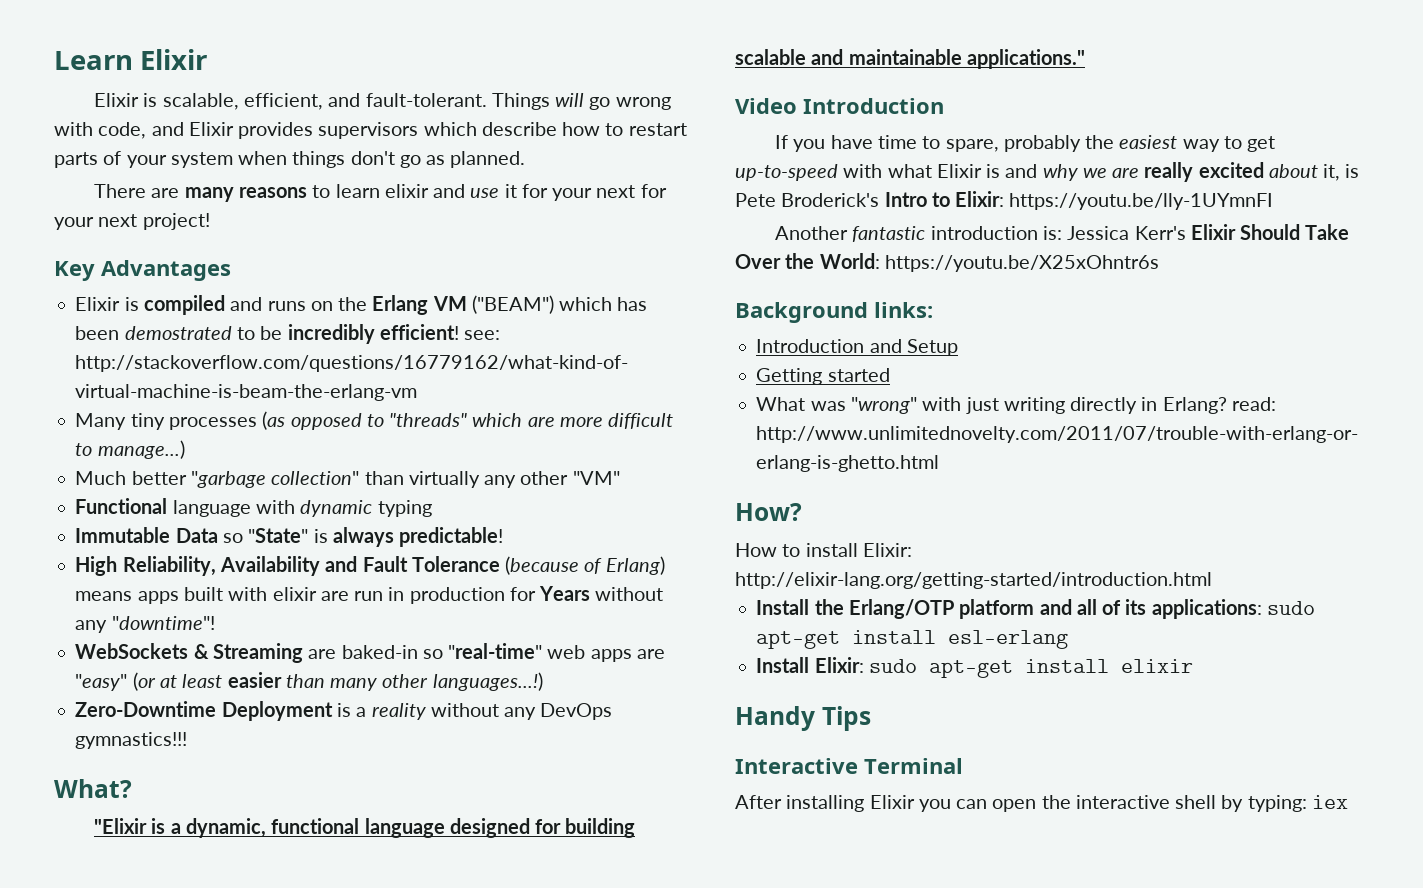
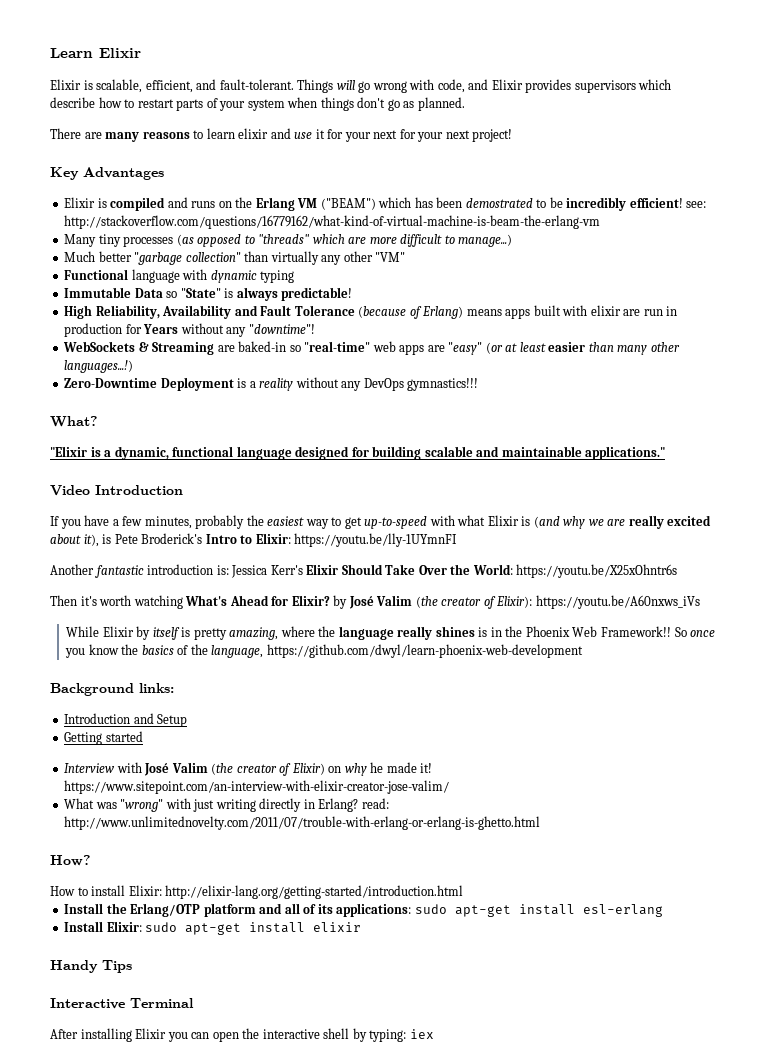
[877,135,999,152] time to spare, -> [112,516,192,529] a few minutes,
[1005,164,1038,178] and -> [533,516,560,528] (and
[1323,164,1341,181] it, -> [83,534,99,547] it),
(1159, 263) none -> [50,595,700,609] [66,626,716,640] [65,644,583,658] // Then it's worth watching What's Ahead for Elixir? by José Valim (the creator of Elixir): https://youtu.be/A60nxws_iVs // While Elixir by itself is pretty amazing, where the language really shines is in the Phoenix Web Framework!! So once you know the basics of the language, https://github.com/dwyl/learn-phoenix-web-development
(890, 375) none -> [64,762,433,776] [64,780,450,794] // Interview with José Valim (the creator of Elixir) on why he made it! https://www.sitepoint.com/an-interview-with-elixir-creator-jose-valim/

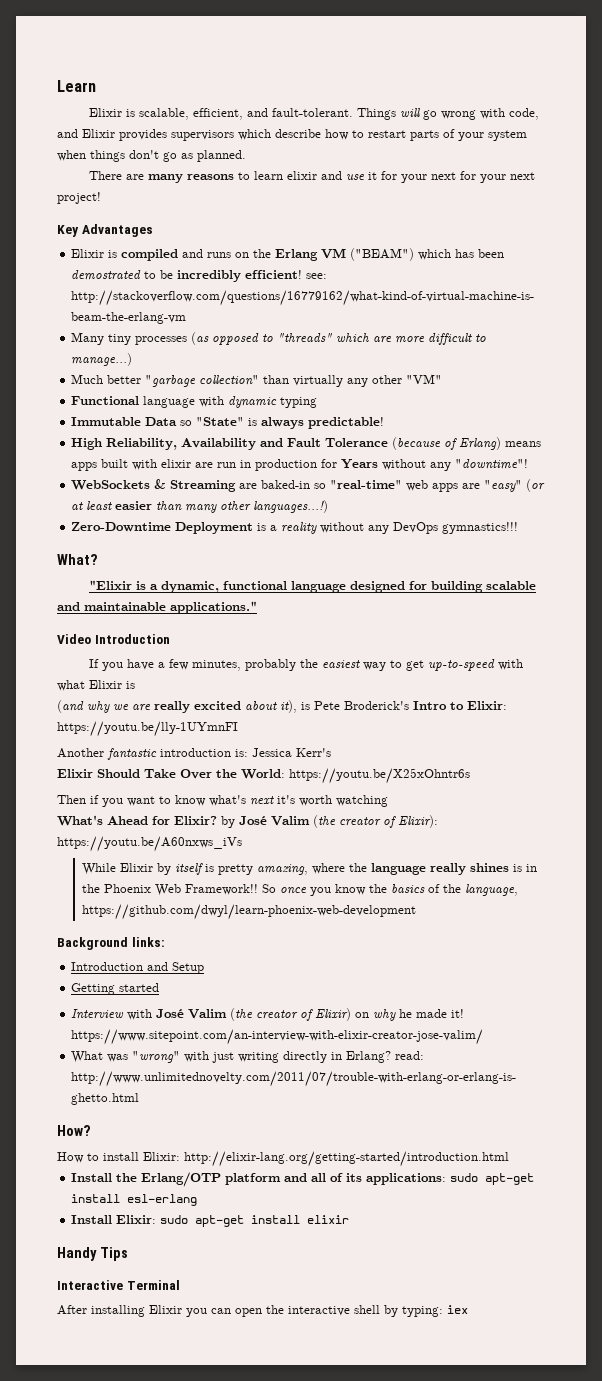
[99,48,141,58] Elixir -> (96, 86) none
(531, 521) none -> (135, 685) //
(303, 570) none -> (331, 752) //
(77, 600) none -> [90,795,274,807] if you want to know what's next
(183, 602) none -> (388, 801) //

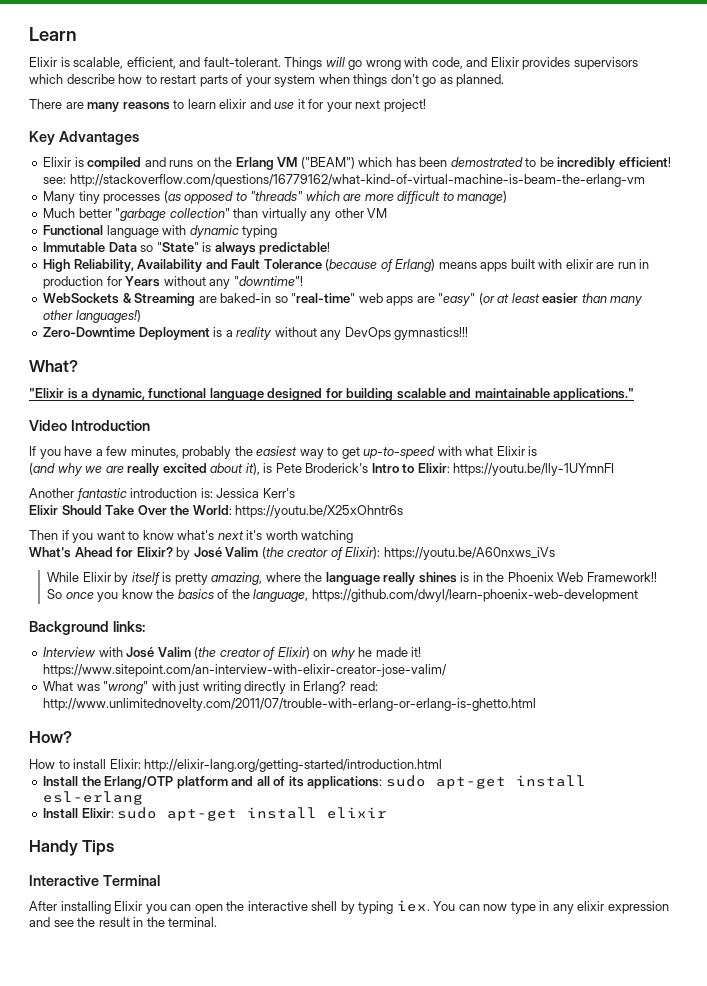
[459,171,535,183] for your next -> (381, 104) none
[71,353,133,366] manage...) -> [457,191,508,204] manage)
[406,374,443,384] "VM" -> [367,208,388,218] VM
[253,500,329,513] languages...!) -> [75,310,141,323] languages!)
[71,962,205,974] [71,983,160,995] // Introduction and Setup // Getting started -> (145, 626) none
[402,1305,468,1317] typing: iex -> [358,900,669,914] [29,917,218,927] typing iex. You can now type in any elixir expression and see the result in the terminal.

